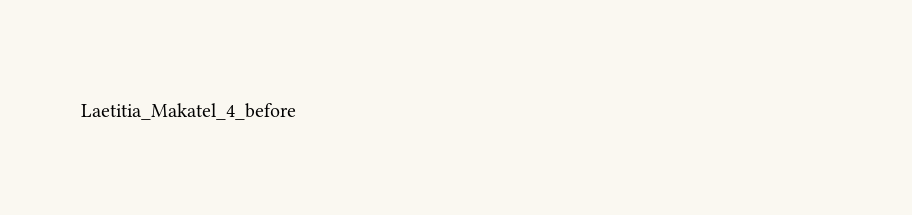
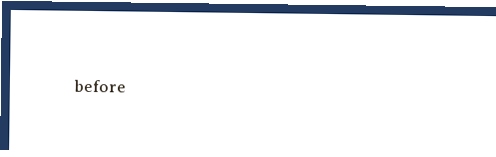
[81,103,296,120] Laetitia_Makatel_4_before -> [73,79,126,93] before

